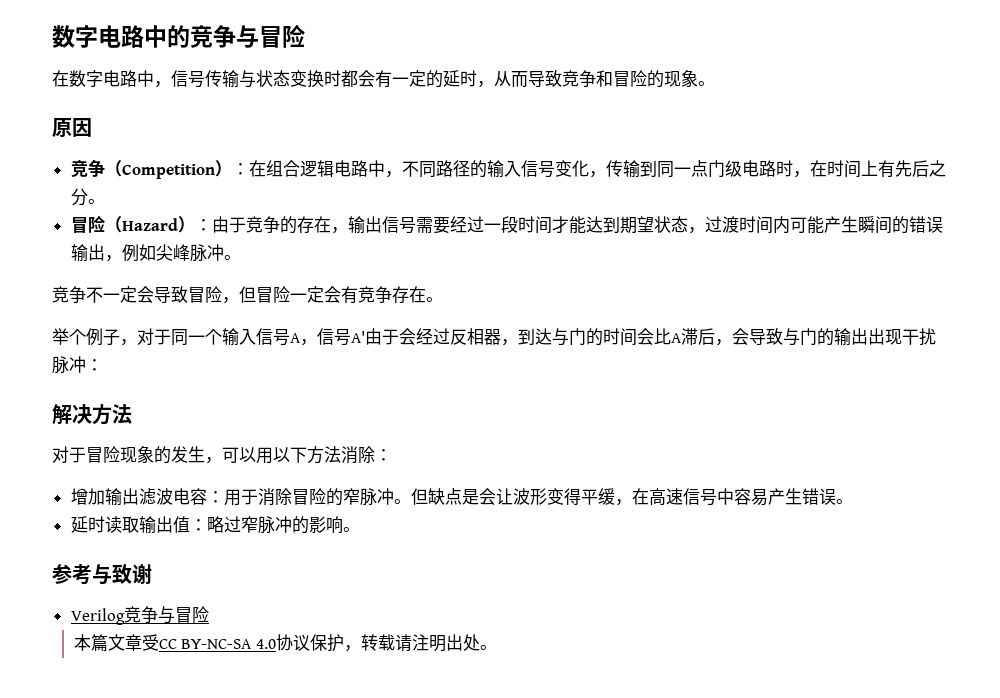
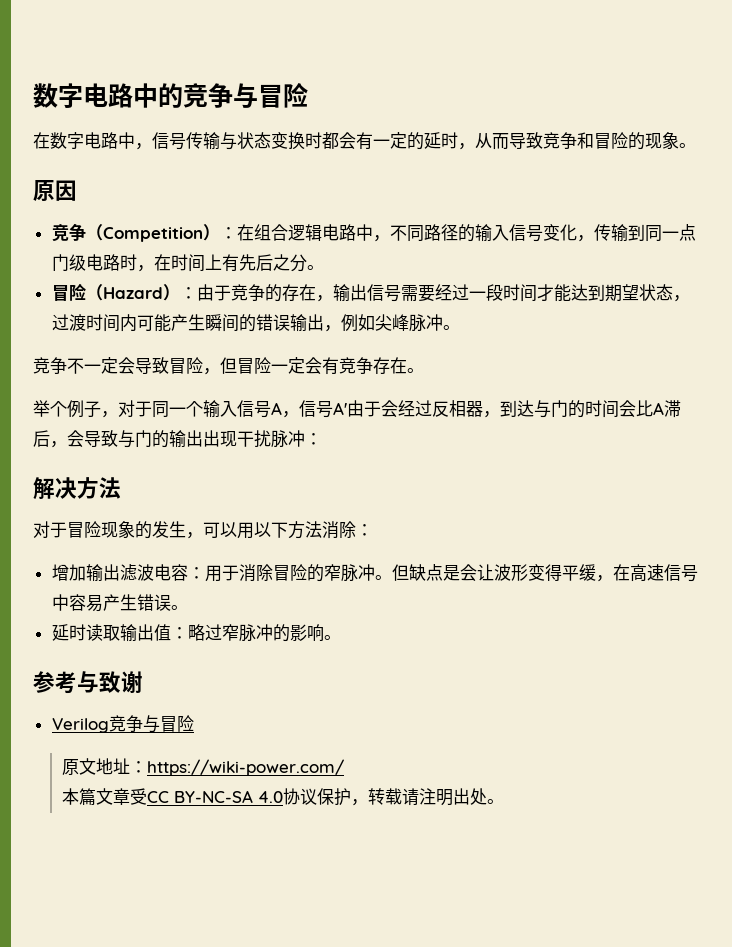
(209, 614) none -> [61,758,344,776] // 原文地址：https://wiki-power.com/

